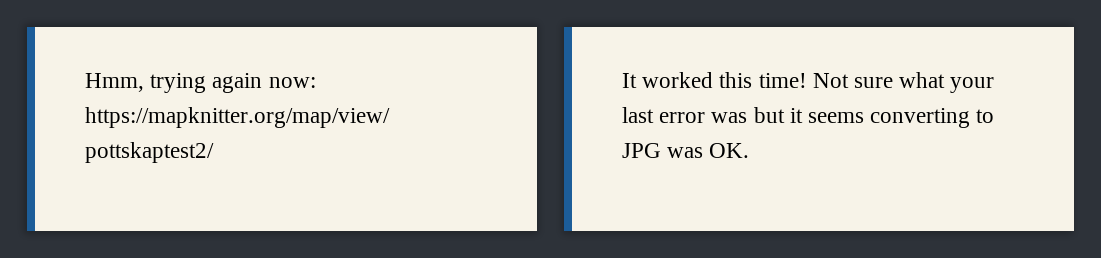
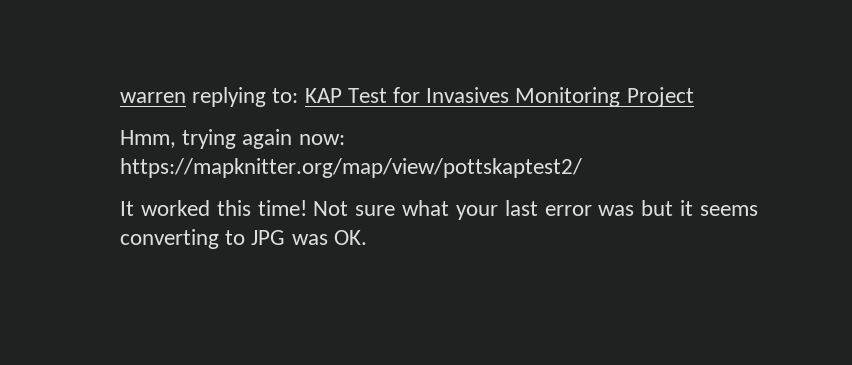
(85, 82) none -> [120,87,694,107] warren replying to: KAP Test for Invasives Monitoring Project //

